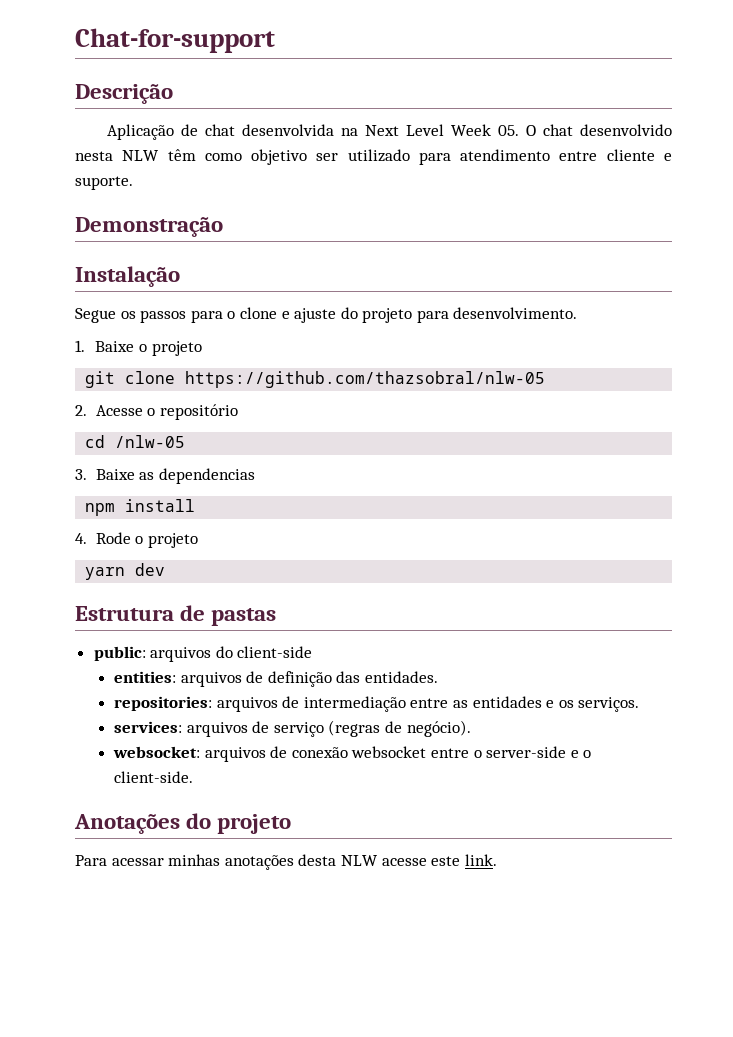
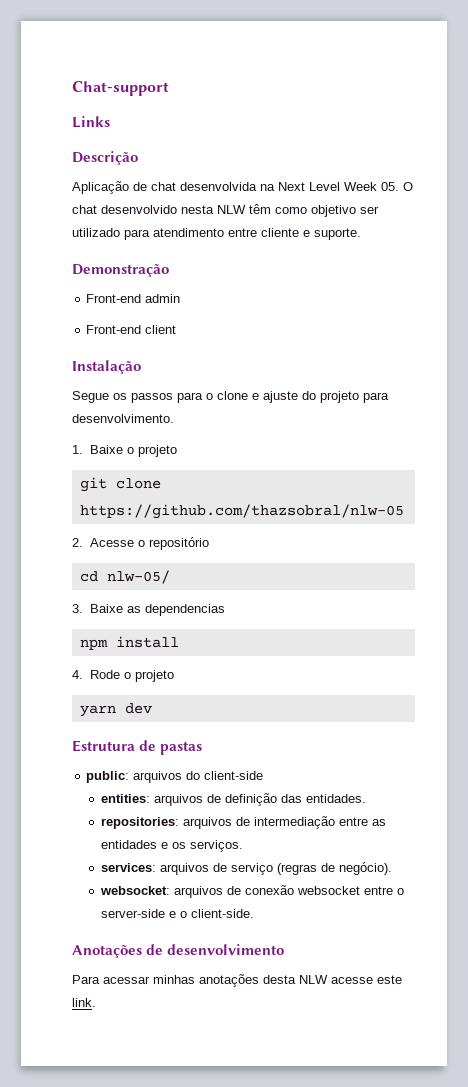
[75,28,275,53] Chat-for-support -> [72,81,169,96] [72,116,110,128] Chat-support // Links
(223, 227) none -> [86,294,181,303] [86,325,177,334] // Front-end admin // Front-end client
[115,435,186,448] /nlw-05 -> [106,570,170,584] nlw-05/
[186,813,292,834] do projeto -> [146,944,285,955] de desenvolvimento

